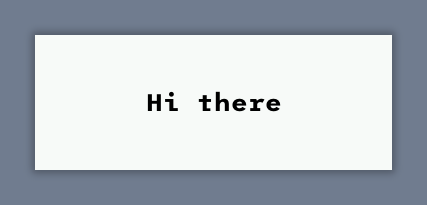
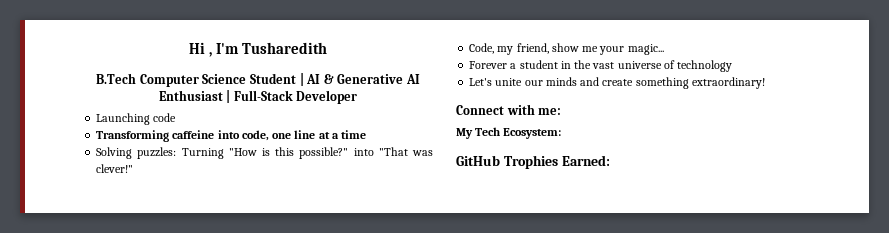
[196,91,282,112] there -> [208,42,328,57] [96,73,420,87] [158,90,358,104] [96,113,177,125] [96,130,367,142] [96,147,433,159] [96,164,134,173] [469,43,664,55] [469,60,733,72] [469,77,765,89] [456,104,562,115] [456,127,562,139] [456,155,610,169] , I'm Tusharedith // B.Tech Computer Science Student | AI & Generative AI Enthusiast | Full-Stack Developer // Launching code // Transforming caffeine into code, one line at a time // Solving puzzles: Turning "How is this possible?" into "That was clever!" // Code, my friend, show me your magic... // Forever a student in the vast universe of technology // Let's unite our minds and create something extraordinary! // Connect with me: // My Tech Ecosystem: // GitHub Trophies Earned:

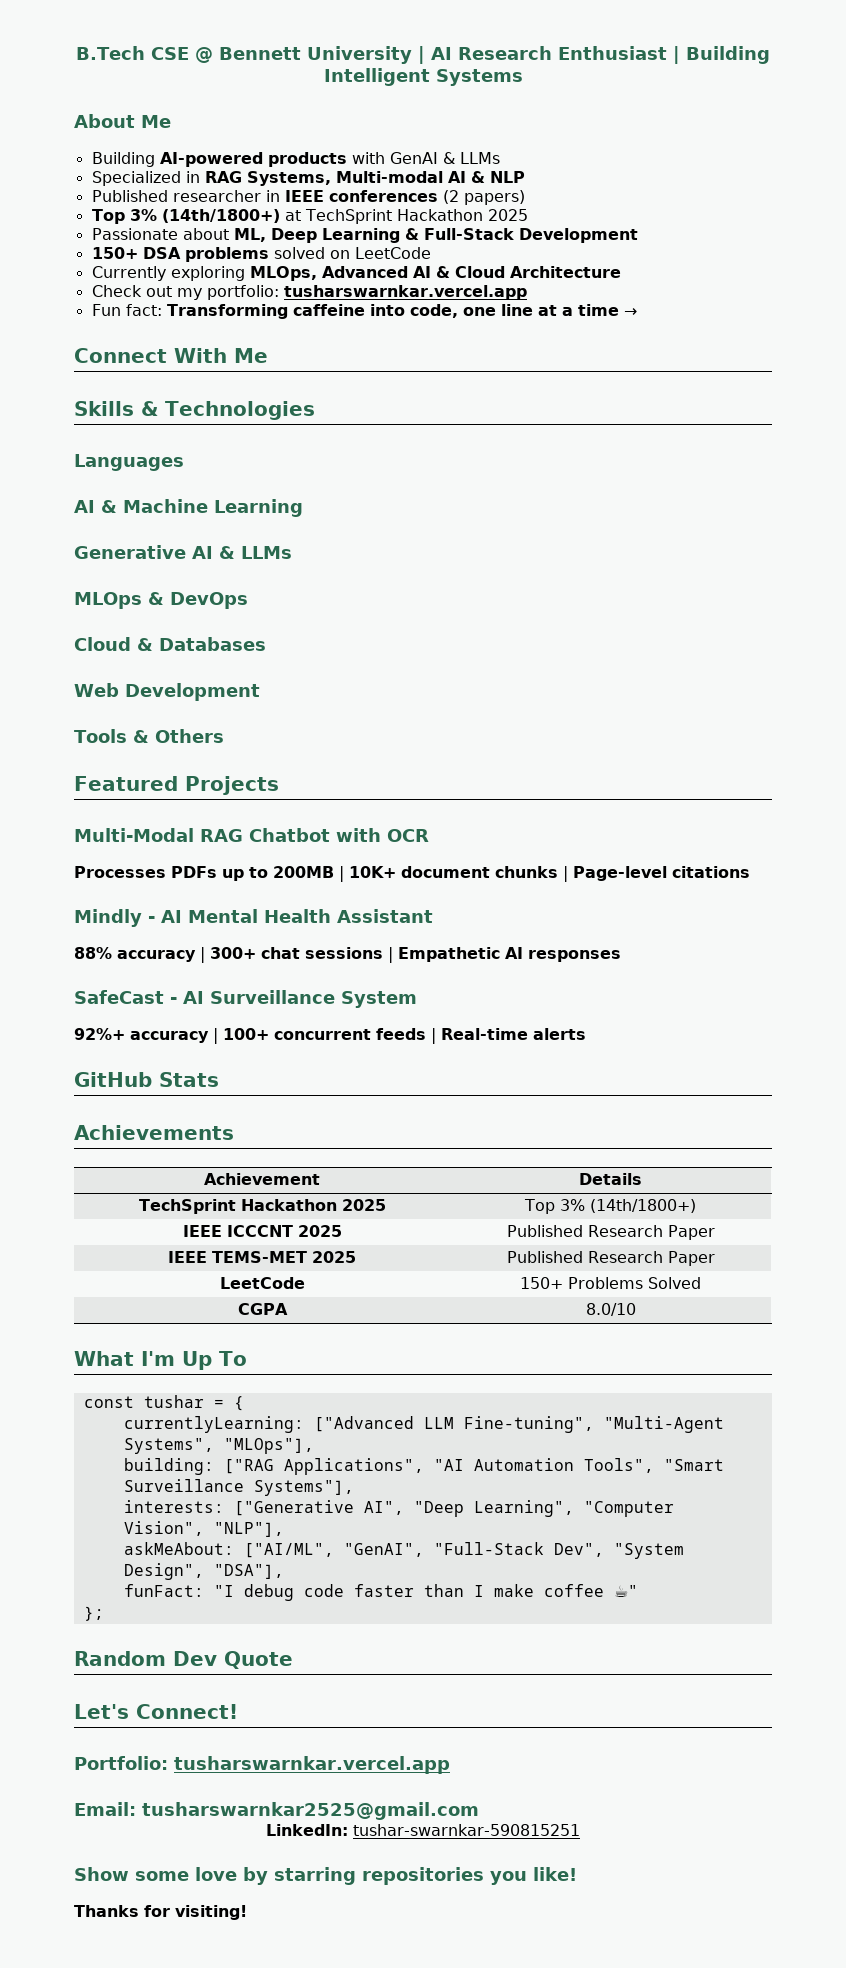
[188,42,328,57] [96,73,420,87] [158,90,358,104] [96,113,177,125] Hi , I'm Tusharedith // B.Tech Computer Science Student | AI & Generative AI Enthusiast | Full-Stack Developer // Launching code // -> [76,46,770,64] [323,68,523,86] [74,114,171,128] [91,152,500,167] [91,171,525,186] [91,190,525,205] [91,209,528,224] [91,228,638,243] [91,247,431,262] [91,266,621,281] [91,285,527,300] [91,304,162,316] B.Tech CSE @ Bennett University | AI Research Enthusiast | Building Intelligent Systems // About Me // Building AI-powered products with GenAI & LLMs // Specialized in RAG Systems, Multi-modal AI & NLP // Published researcher in IEEE conferences (2 papers) // Top 3% (14th/1800+) at TechSprint Hackathon 2025 // Passionate about ML, Deep Learning & Full-Stack Development // 150+ DSA problems solved on LeetCode // Currently exploring MLOps, Advanced AI & Cloud Architecture // Check out my portfolio: tusharswarnkar.vercel.app // Fun fact:
[96,147,433,159] [96,164,134,173] [469,43,664,55] [469,60,733,72] [469,77,765,89] [456,104,562,115] [456,127,562,139] [456,155,610,169] // Solving puzzles: Turning "How is this possible?" into "That was clever!" // Code, my friend, show me your magic... // Forever a student in the vast universe of technology // Let's unite our minds and create something extraordinary! // Connect with me: // My Tech Ecosystem: // GitHub Trophies Earned: -> [623,308,637,316] [74,348,268,363] [74,401,315,420] [74,454,184,471] [74,499,303,517] [74,545,292,559] [74,592,248,609] [74,637,266,651] [74,683,260,701] [74,729,224,743] [74,776,279,795] [74,828,429,842] [74,866,750,882] [74,909,433,927] [74,947,621,963] [74,990,417,1008] [74,1028,586,1044] [74,1072,219,1087] [74,1125,234,1140] [204,1173,320,1185] [579,1173,642,1185] [138,1199,386,1214] [524,1199,696,1214] [182,1225,342,1237] [506,1225,715,1240] [168,1251,356,1263] [506,1251,715,1266] [219,1277,305,1289] [520,1277,701,1289] [237,1303,288,1315] [585,1303,636,1316] [74,1351,247,1370] [83,1395,244,1411] [123,1416,724,1433] [123,1438,314,1454] [123,1458,724,1475] [123,1479,354,1496] [123,1500,674,1517] [123,1521,284,1537] [123,1542,684,1559] [123,1563,284,1580] [123,1584,638,1601] [83,1606,104,1621] [74,1651,293,1669] [74,1704,238,1719] [74,1756,450,1774] [74,1802,479,1820] [266,1824,581,1836] [74,1867,577,1885] [74,1905,247,1920] → // Connect With Me // Skills & Technologies // Languages // AI & Machine Learning // Generative AI & LLMs // MLOps & DevOps // Cloud & Databases // Web Development // Tools & Others // Featured Projects // Multi-Modal RAG Chatbot with OCR // Processes PDFs up to 200MB | 10K+ document chunks | Page-level citations // Mindly - AI Mental Health Assistant // 88% accuracy | 300+ chat sessions | Empathetic AI responses // SafeCast - AI Surveillance System // 92%+ accuracy | 100+ concurrent feeds | Real-time alerts // GitHub Stats // Achievements // Achievement | Details // TechSprint Hackathon 2025 | Top 3% (14th/1800+) // IEEE ICCCNT 2025 | Published Research Paper // IEEE TEMS-MET 2025 | Published Research Paper // LeetCode | 150+ Problems Solved // CGPA | 8.0/10 // What I'm Up To // const tushar = { // currentlyLearning: ["Advanced LLM Fine-tuning", "Multi-Agent Systems", "MLOps"], // building: ["RAG Applications", "AI Automation Tools", "Smart Surveillance Systems"], // interests: ["Generative AI", "Deep Learning", "Computer Vision", "NLP"], // askMeAbout: ["AI/ML", "GenAI", "Full-Stack Dev", "System Design", "DSA"], // funFact: "I debug code faster than I make coffee ☕" // }; // Random Dev Quote // Let's Connect! // Portfolio: tusharswarnkar.vercel.app // Email: tusharswarnkar2525@gmail.com // LinkedIn: tushar-swarnkar-590815251 // Show some love by starring repositories you like! // Thanks for visiting!

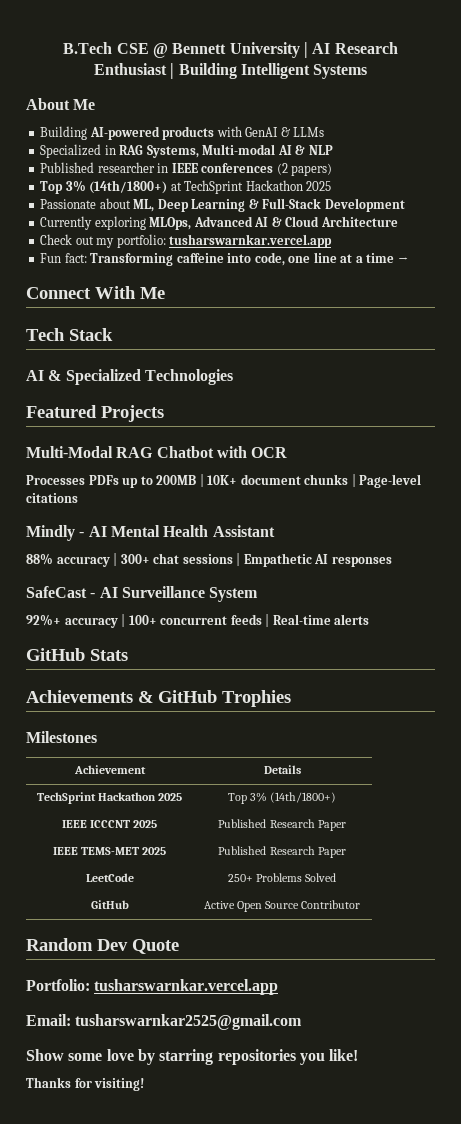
[91,247,431,262] // 150+ DSA problems solved on LeetCode -> (405, 205) none
[74,401,315,420] [74,454,184,471] [74,499,303,517] [74,545,292,559] [74,592,248,609] [74,637,266,651] [74,683,260,701] [74,729,224,743] Skills & Technologies // Languages // AI & Machine Learning // Generative AI & LLMs // MLOps & DevOps // Cloud & Databases // Web Development // Tools & Others -> [26,328,113,341] [26,369,233,385] Tech Stack // AI & Specialized Technologies
(234, 1132) none -> [138,690,291,707] [26,731,97,743] & GitHub Trophies // Milestones
[520,1277,563,1289] 150+ -> [227,874,253,882] 250+
[237,1303,288,1315] [585,1303,636,1316] [74,1351,247,1370] [83,1395,244,1411] [123,1416,724,1433] [123,1438,314,1454] [123,1458,724,1475] [123,1479,354,1496] [123,1500,674,1517] [123,1521,284,1537] [123,1542,684,1559] [123,1563,284,1580] [123,1584,638,1601] [83,1606,104,1621] CGPA | 8.0/10 // What I'm Up To // const tushar = { // currentlyLearning: ["Advanced LLM Fine-tuning", "Multi-Agent Systems", "MLOps"], // building: ["RAG Applications", "AI Automation Tools", "Smart Surveillance Systems"], // interests: ["Generative AI", "Deep Learning", "Computer Vision", "NLP"], // askMeAbout: ["AI/ML", "GenAI", "Full-Stack Dev", "System Design", "DSA"], // funFact: "I debug code faster than I make coffee ☕" // }; -> [90,900,129,909] [203,900,361,912] GitHub | Active Open Source Contributor
[74,1704,238,1719] // Let's Connect! -> (179, 946) none
[266,1824,581,1836] // LinkedIn: tushar-swarnkar-590815251 -> (303, 1022) none

